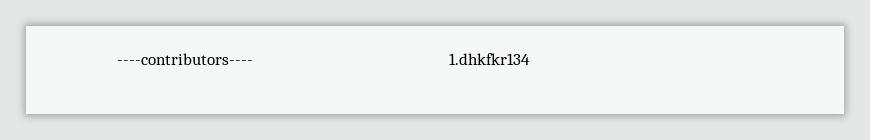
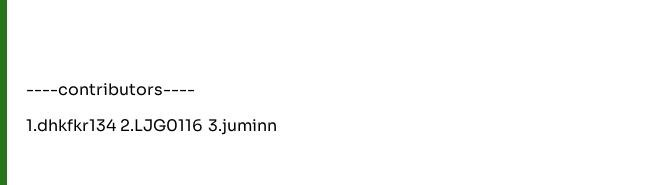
(530, 59) none -> [120,119,277,135] 2.LJG0116 3.juminn

